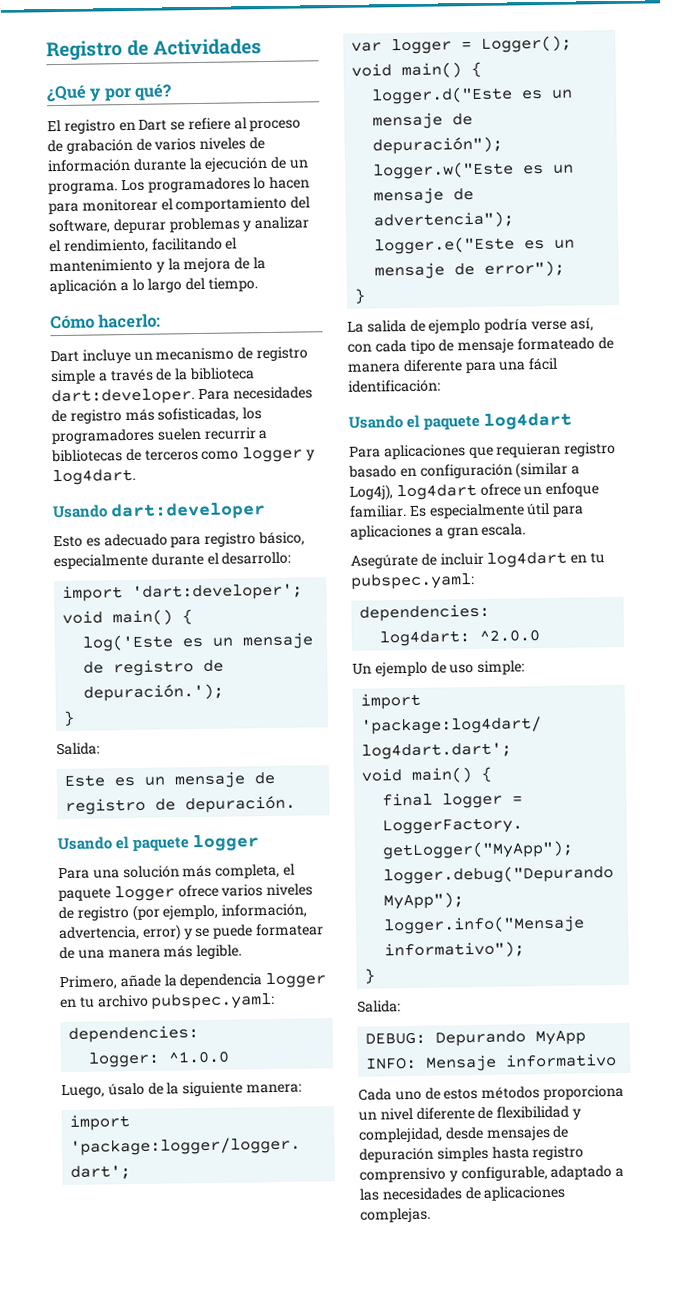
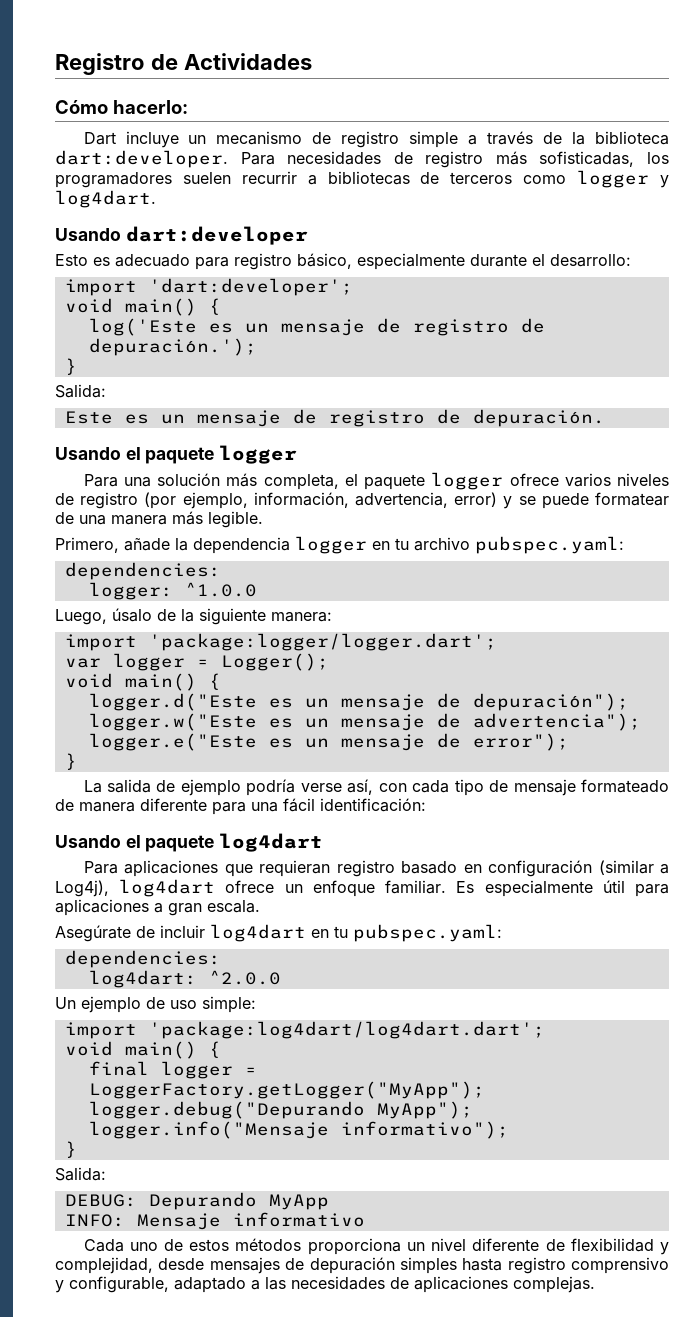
[46,83,173,103] [47,117,302,134] [47,137,265,154] [47,156,309,173] [48,176,311,195] [48,196,311,215] [48,216,310,235] [49,237,238,254] [49,257,266,273] [49,277,258,295] // ¿Qué y por qué? // El registro en Dart se refiere al proceso de grabación de varios niveles de información durante la ejecución de un programa. Los programadores lo hacen para monitorear el comportamiento del software, depurar problemas y analizar el rendimiento, facilitando el mantenimiento y la mejora de la aplicación a lo largo del tiempo. -> (312, 61) none

